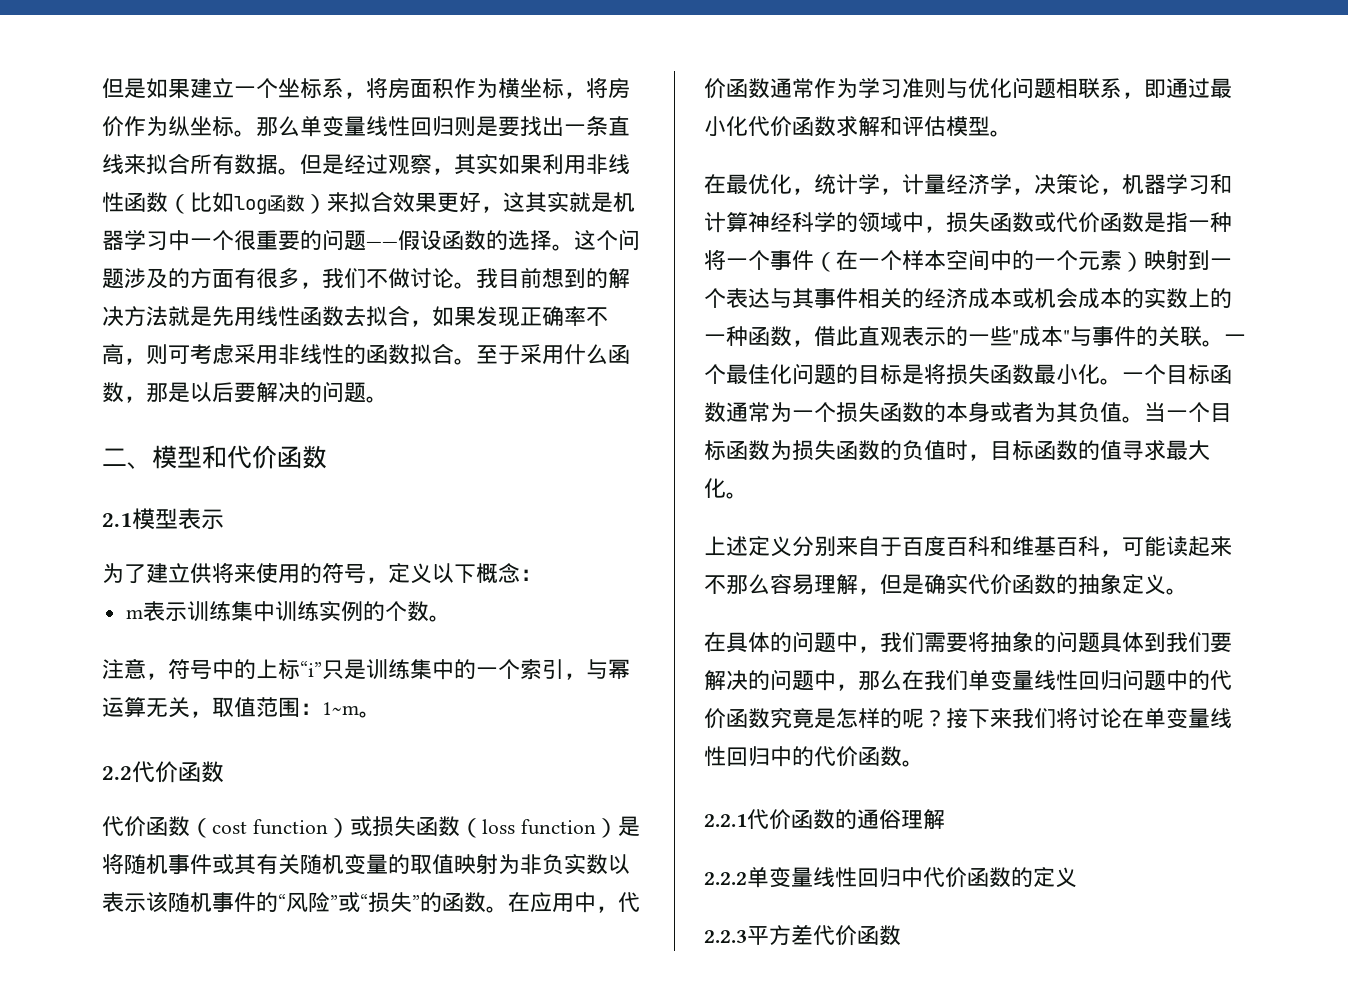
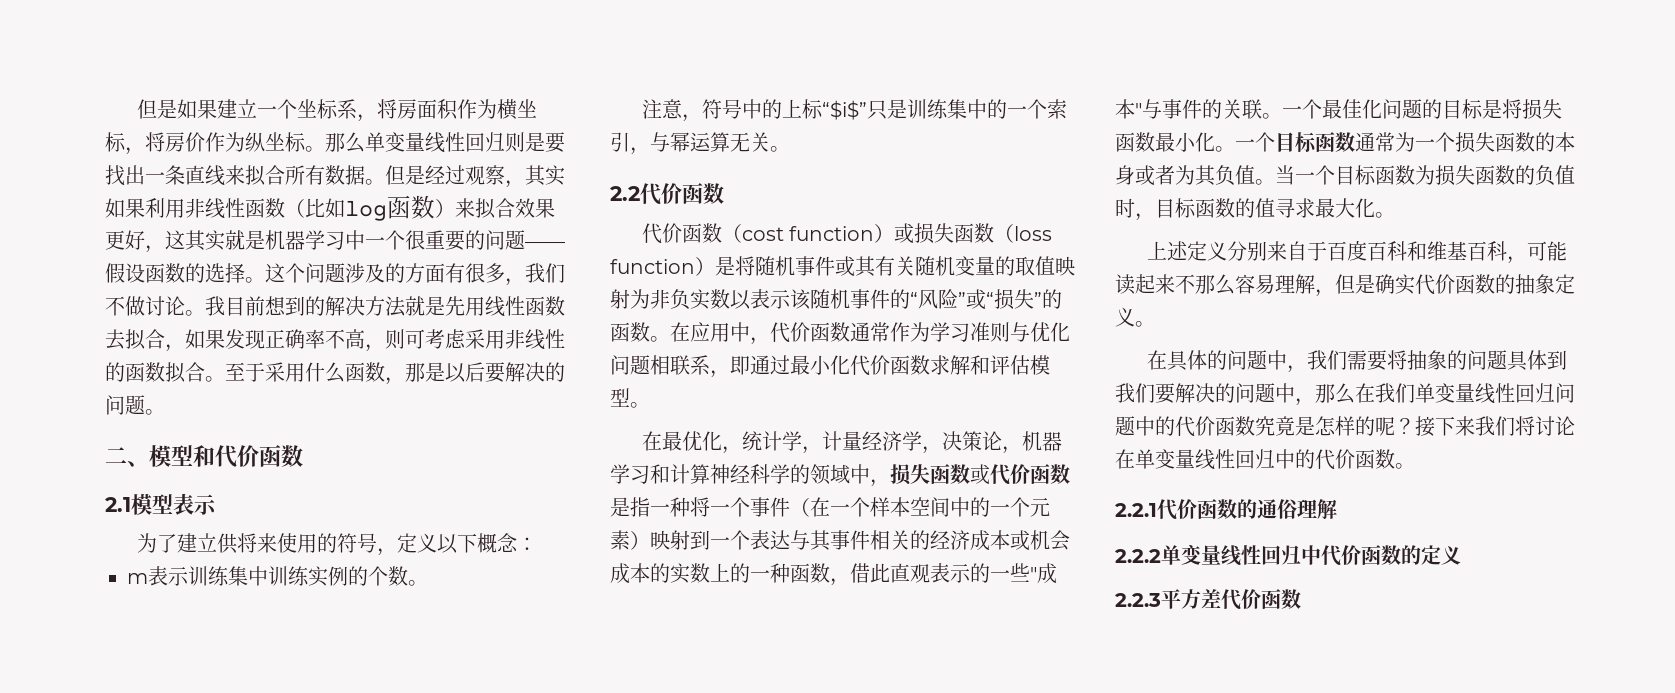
[300,661,322,677] “i” -> [821,100,867,120] “$i$”
[190,697,359,718] ，取值范围：1~m -> (770, 142) none

